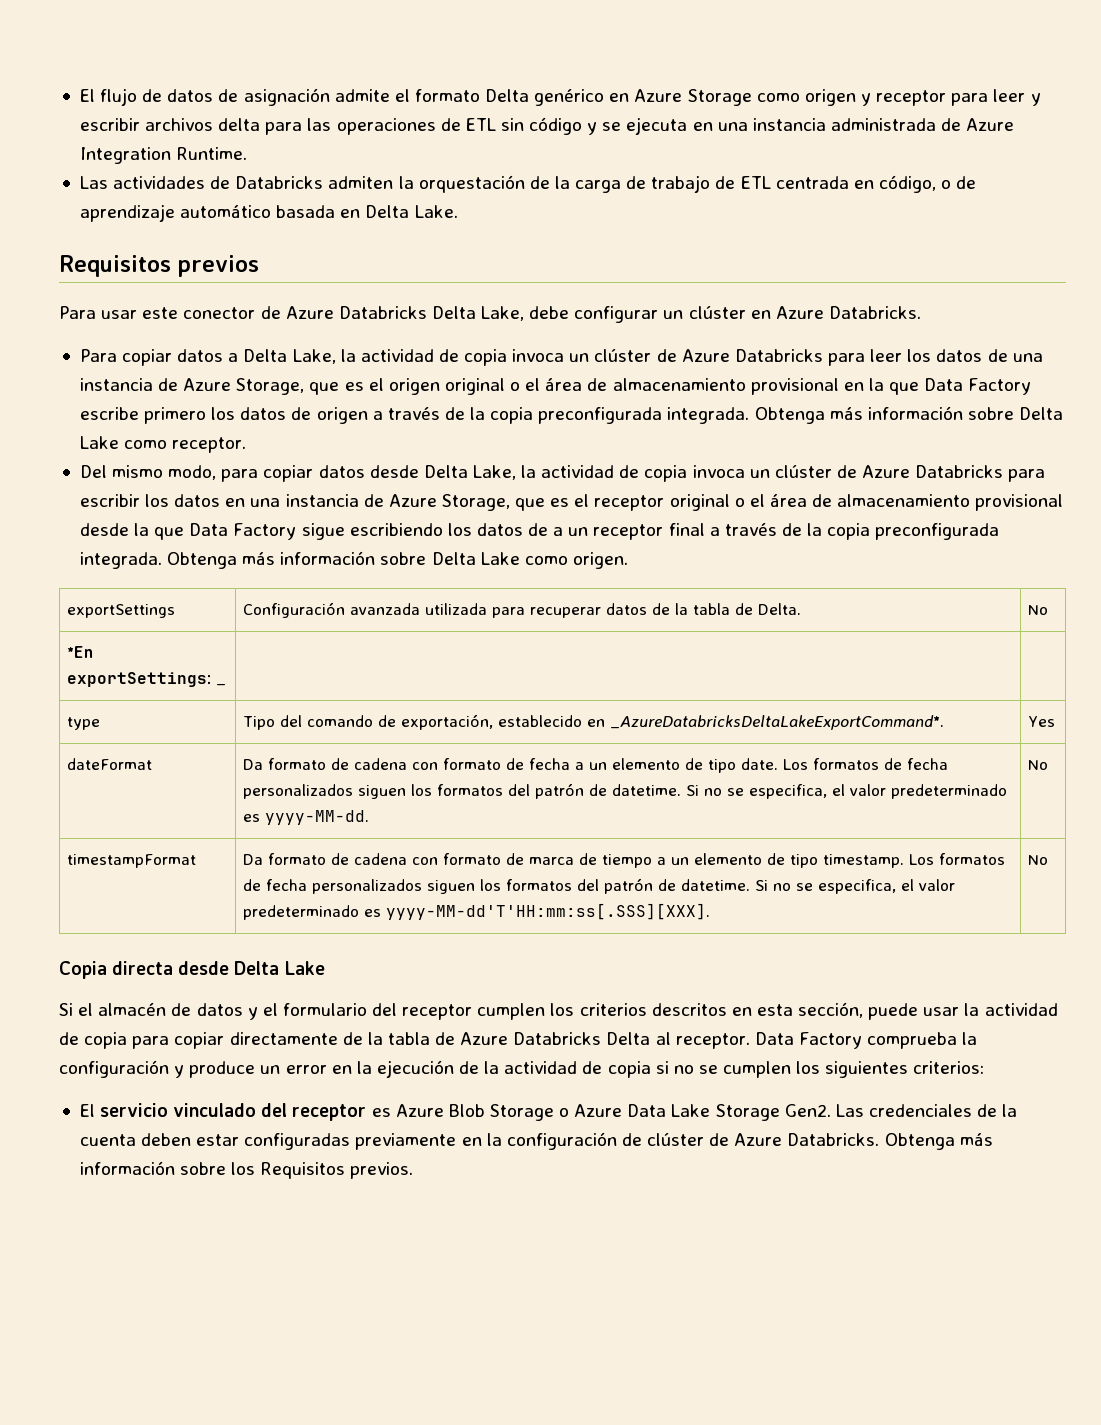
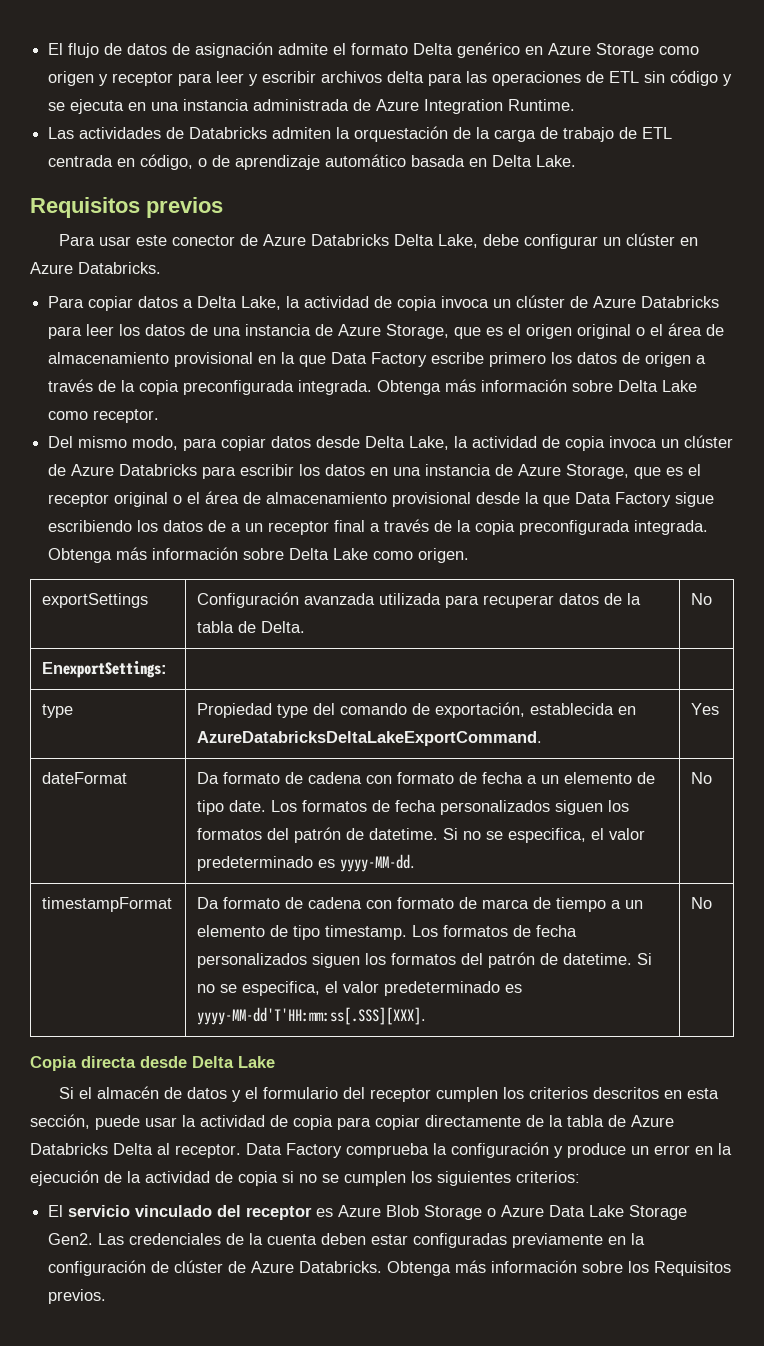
[67,646,94,658] [67,672,227,687] *En exportSettings: _ -> [42,660,168,678] EnexportSettings:
[243,716,276,730] Tipo -> [197,703,309,718] Propiedad type
[498,715,945,730] establecido en _AzureDatabricksDeltaLakeExportCommand*. -> [530,703,637,715] [197,731,543,746] establecida en AzureDatabricksDeltaLakeExportCommand.

